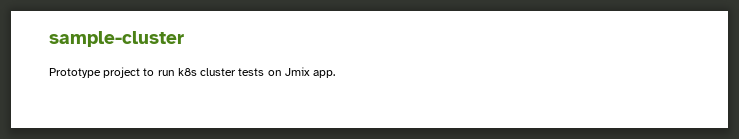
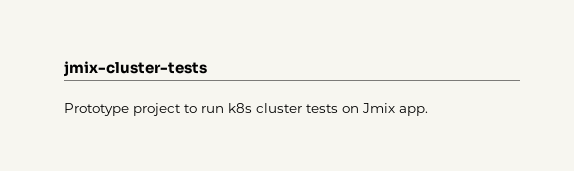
[49,31,184,47] sample-cluster -> [64,61,207,77] jmix-cluster-tests

